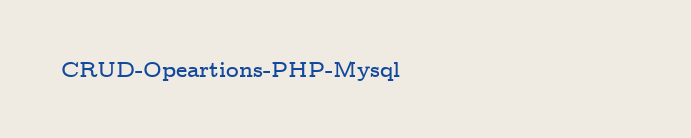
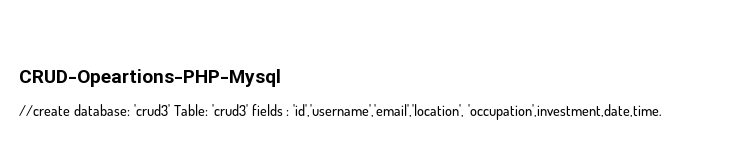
(400, 70) none -> [19,104,663,120] // //create database: 'crud3' Table: 'crud3' fields : 'id','username','email','location', 'occupation',investment,date,time.

